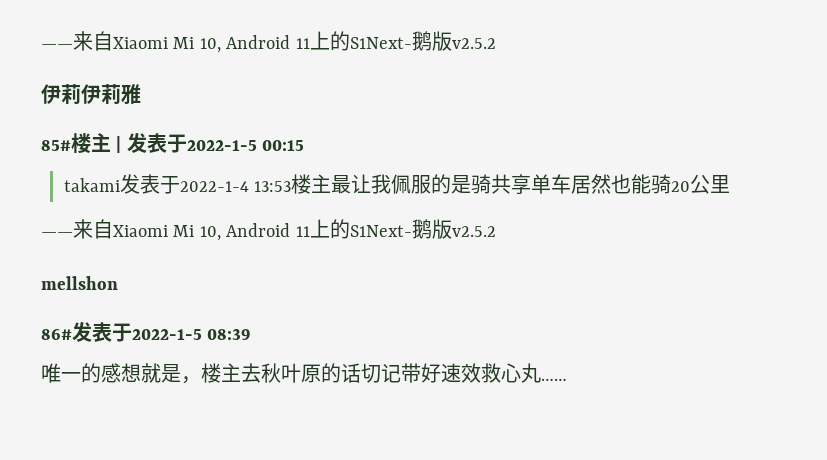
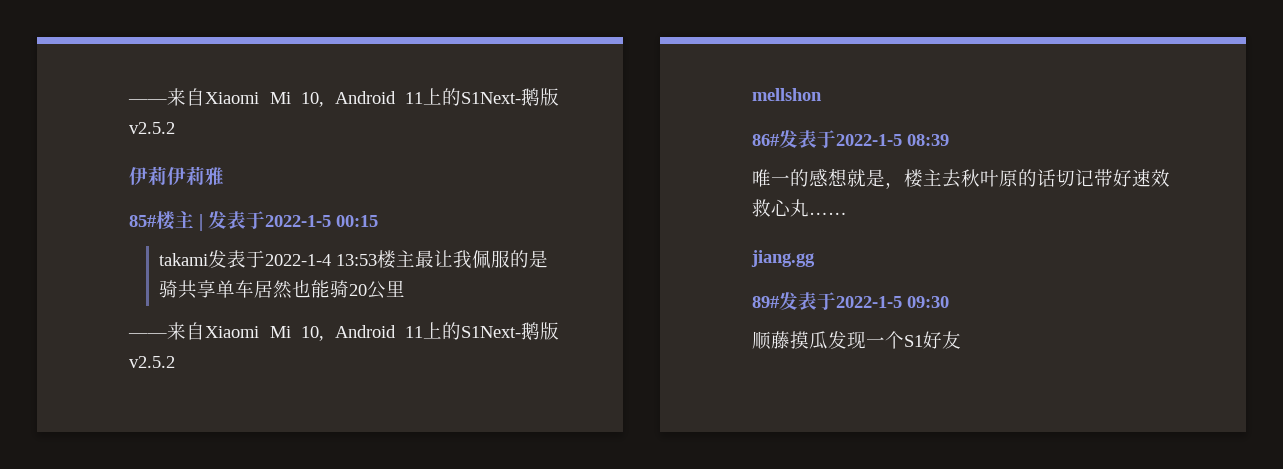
(567, 379) none -> [751,250,815,267] [752,292,949,310] [752,331,961,350] // jiang.gg // 89#发表于2022-1-5 09:30 // 顺藤摸瓜发现一个S1好友

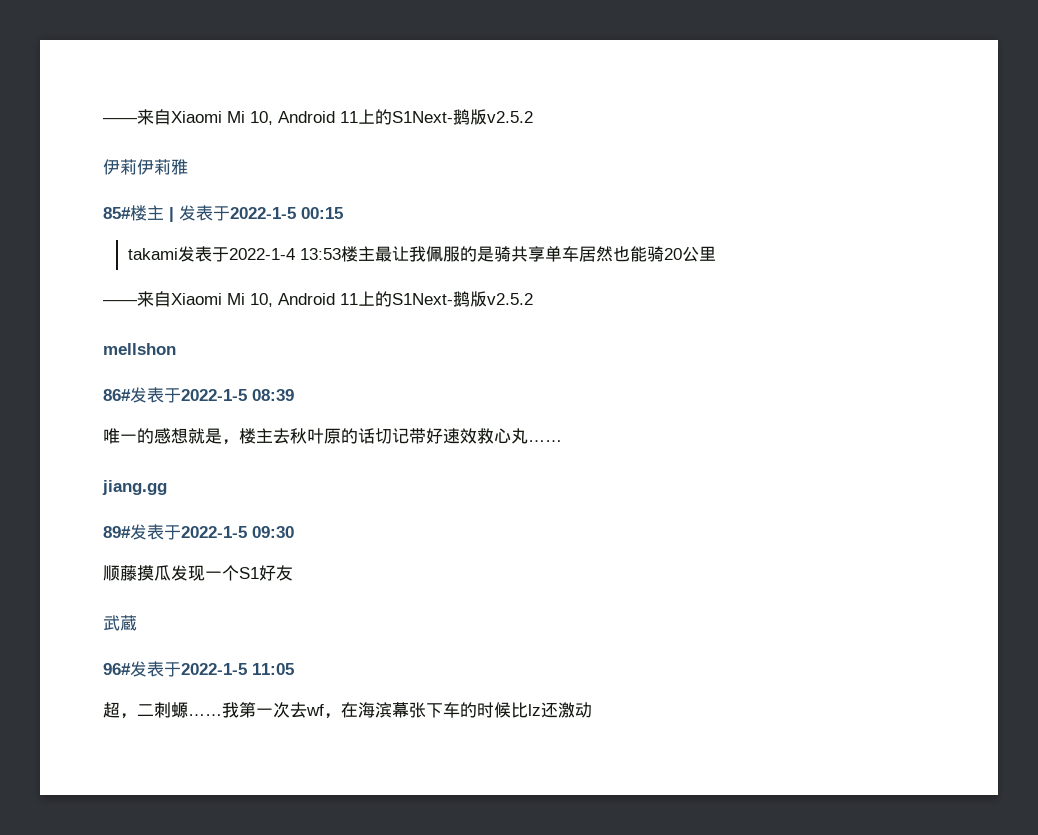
(961, 340) none -> [103,615,137,631] [103,661,294,677] [103,702,592,719] // 武蔵 // 96#发表于2022-1-5 11:05 // 超，二刺螈……我第一次去wf，在海滨幕张下车的时候比lz还激动

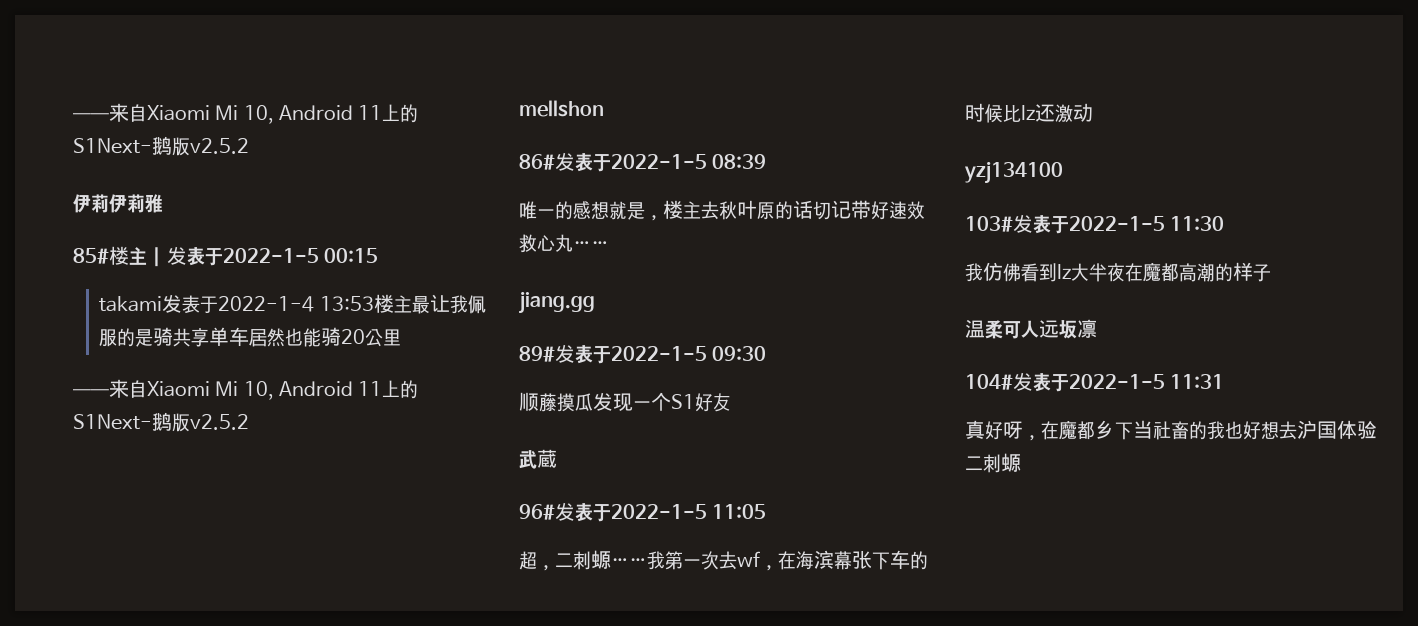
(592, 710) none -> [964,161,1063,184] [965,214,1225,234] [965,262,1271,282] [965,319,1097,339] [965,372,1225,392] [965,420,1377,441] [965,453,1021,473] // yzj134100 // 103#发表于2022-1-5 11:30 // 我仿佛看到lz大半夜在魔都高潮的样子 // 温柔可人远坂凛 // 104#发表于2022-1-5 11:31 // 真好呀，在魔都乡下当社畜的我也好想去沪国体验二刺螈

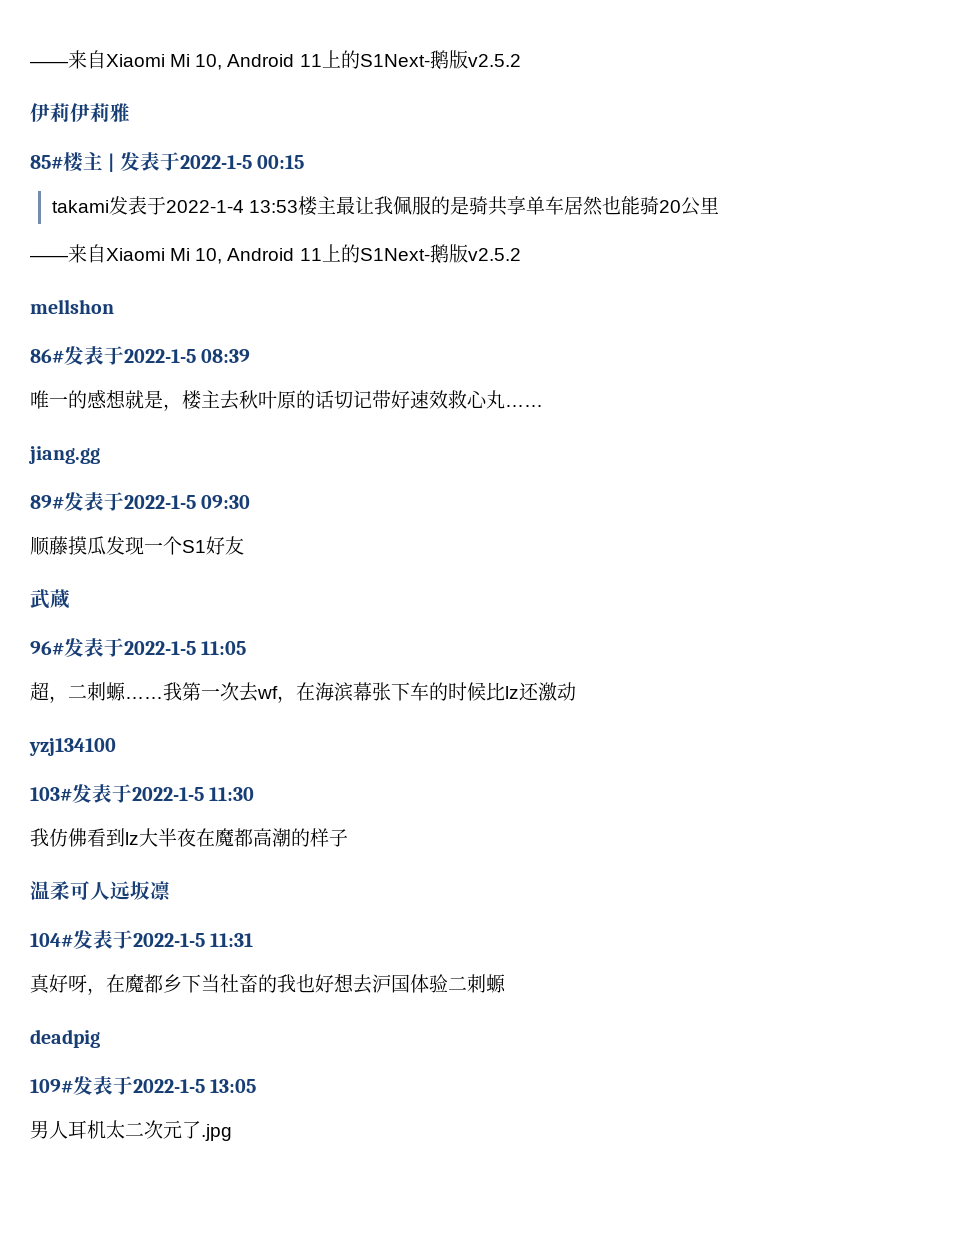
(1021, 462) none -> [30,1029,100,1048] [30,1076,257,1095] [30,1120,232,1141] // deadpig // 109#发表于2022-1-5 13:05 // 男人耳机太二次元了.jpg

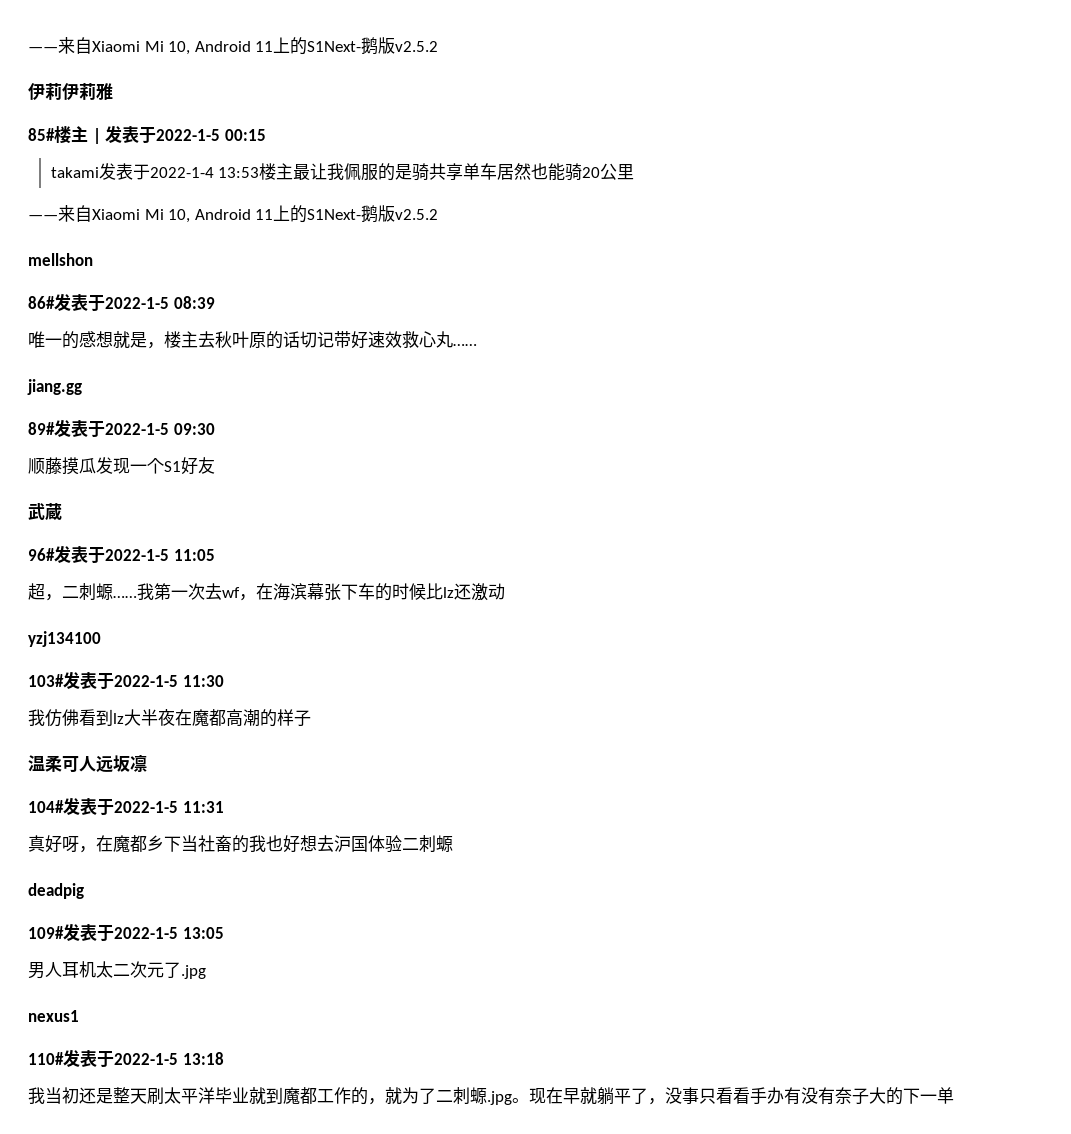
(232, 1132) none -> [28,1010,79,1022] [28,1049,224,1067] [28,1087,954,1105] // nexus1 // 110#发表于2022-1-5 13:18 // 我当初还是整天刷太平洋毕业就到魔都工作的，就为了二刺螈.jpg。现在早就躺平了，没事只看看手办有没有奈子大的下一单

